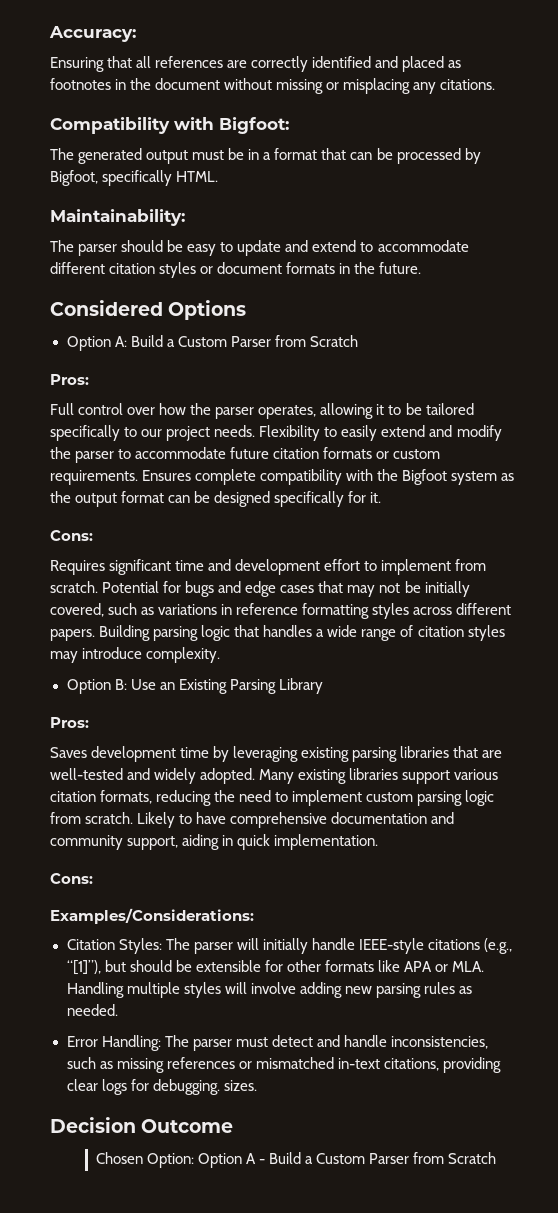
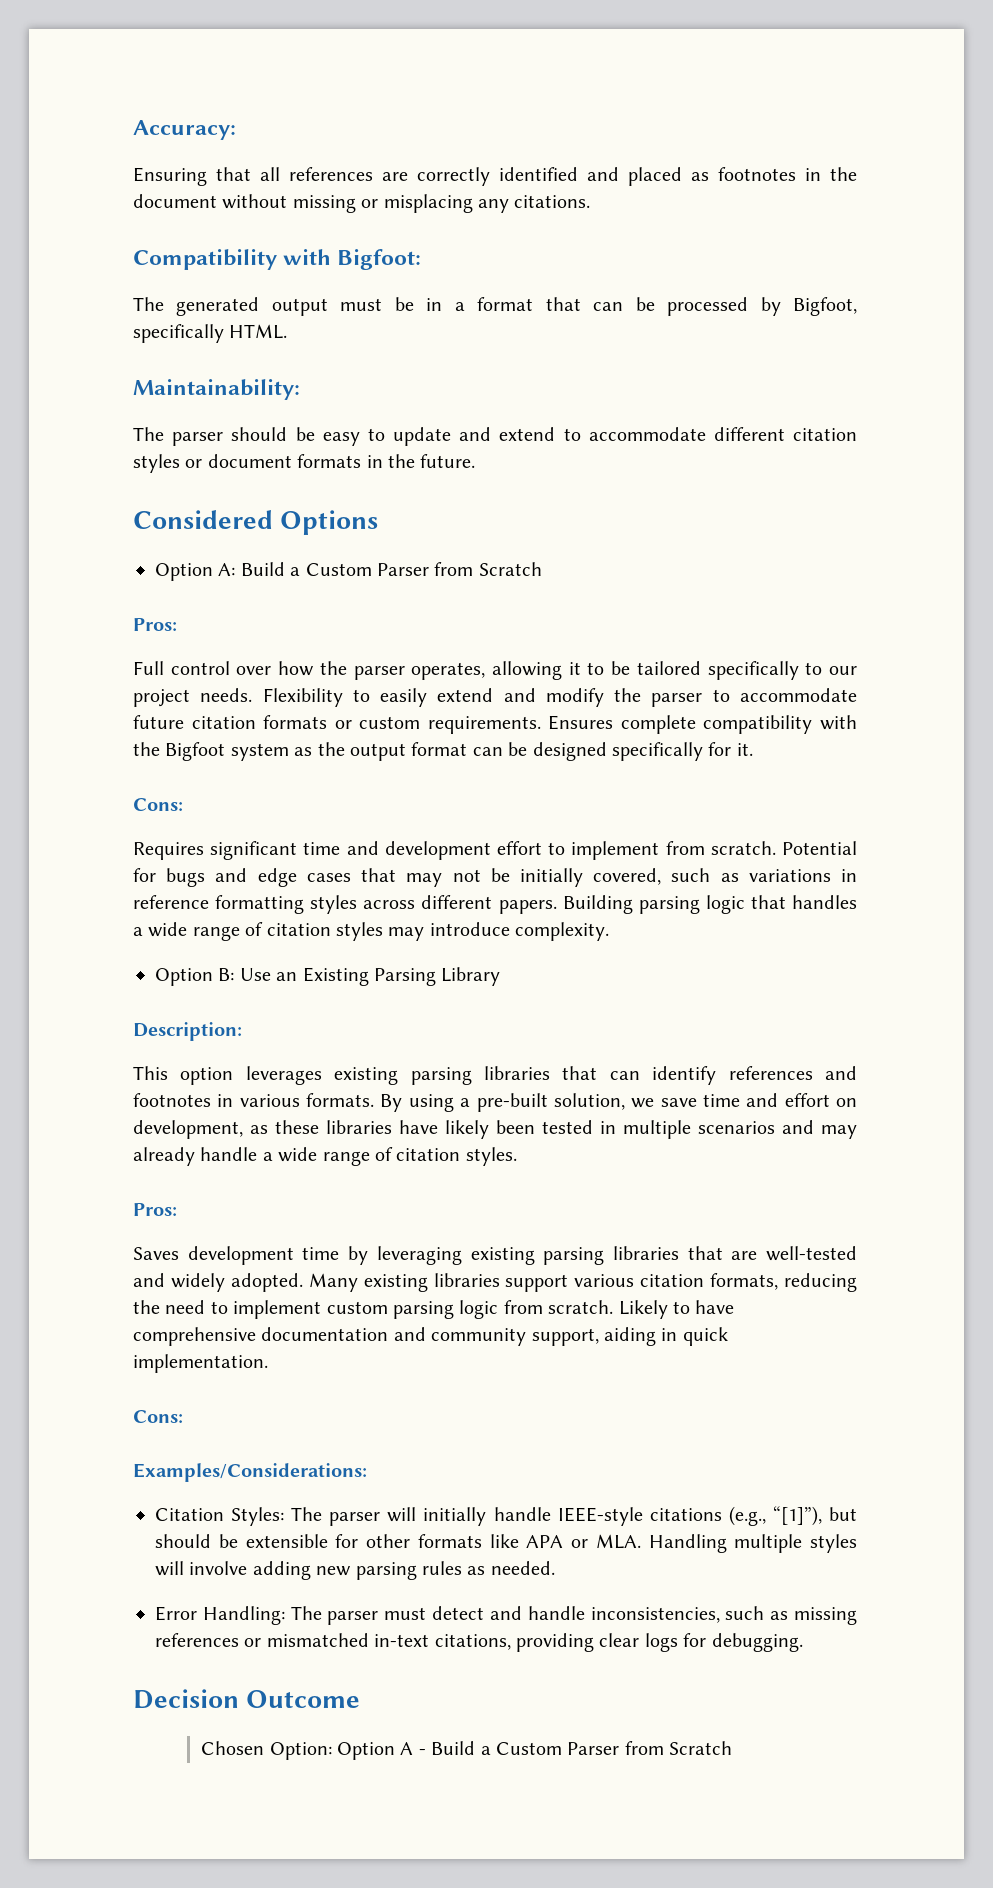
(323, 686) none -> [133,1022,242,1041] [133,1066,857,1085] [133,1093,857,1112] [133,1120,857,1139] [133,1147,517,1166] // Description: // This option leverages existing parsing libraries that can identify references and footnotes in various formats. By using a pre-built solution, we save time and effort on development, as these libraries have likely been tested in multiple scenarios and may already handle a wide range of citation styles.
[223,1080,257,1091] sizes. -> (803, 1642) none

